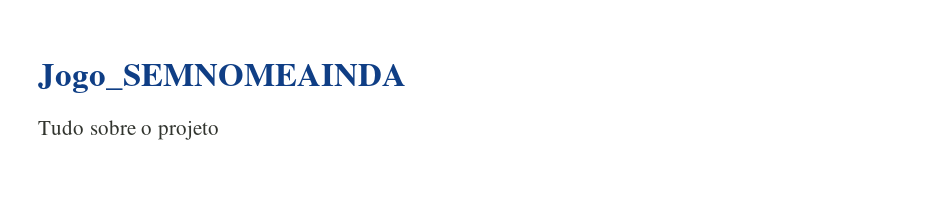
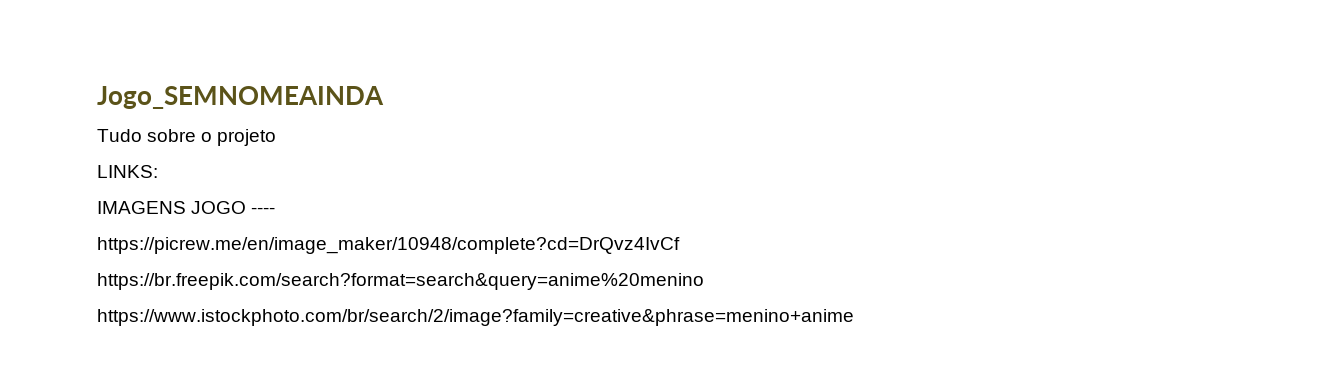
(220, 130) none -> [97,165,158,178] [97,201,276,214] [97,237,680,254] [97,273,704,290] [97,309,854,326] // LINKS: // IMAGENS JOGO ---- // https://picrew.me/en/image_maker/10948/complete?cd=DrQvz4IvCf // https://br.freepik.com/search?format=search&query=anime%20menino // https://www.istockphoto.com/br/search/2/image?family=creative&phrase=menino+anime

